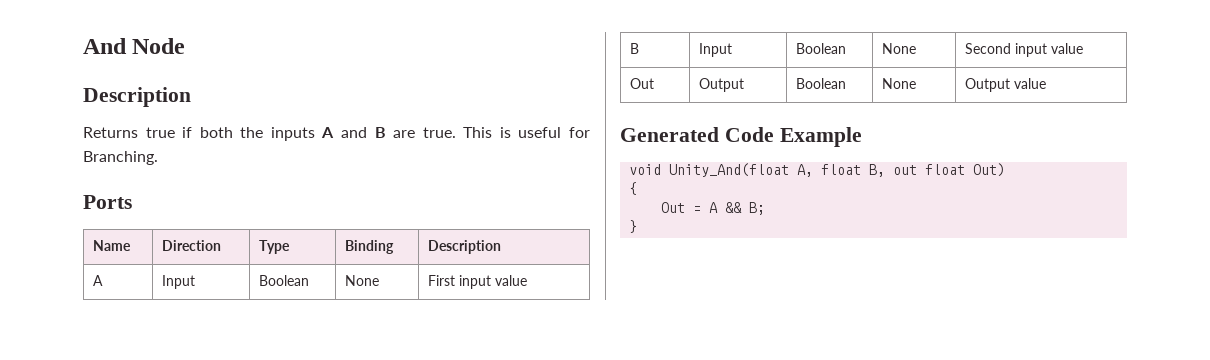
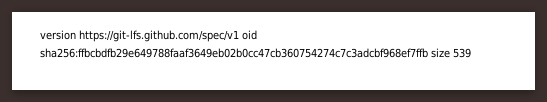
[83,38,186,54] [83,87,191,107] [83,127,590,141] [83,151,158,165] [83,195,132,209] [92,240,131,251] [161,240,221,251] [258,240,290,254] [344,240,394,254] [427,240,501,254] [92,275,103,286] [161,275,195,289] [258,275,309,286] [344,275,379,286] [427,275,527,289] [629,43,639,54] [698,43,732,57] [795,43,846,54] [881,43,916,54] [964,43,1083,57] [629,78,654,89] [698,78,744,92] [795,78,846,89] [881,78,916,89] [964,78,1046,92] [620,127,862,147] [629,163,1006,177] [629,182,638,195] [661,202,766,215] [629,220,638,233] And Node // Description // Returns true if both the inputs A and B are true. This is useful for Branching. // Ports // Name | Direction | Type | Binding | Description // A | Input | Boolean | None | First input value // B | Input | Boolean | None | Second input value // Out | Output | Boolean | None | Output value // Generated Code Example // void Unity_And(float A, float B, out float Out) // { // Out = A && B; // } -> [40,30,257,42] [40,48,471,58] version https://git-lfs.github.com/spec/v1 oid sha256:ffbcbdfb29e649788faaf3649eb02b0cc47cb360754274c7c3adcbf968ef7ffb size 539

